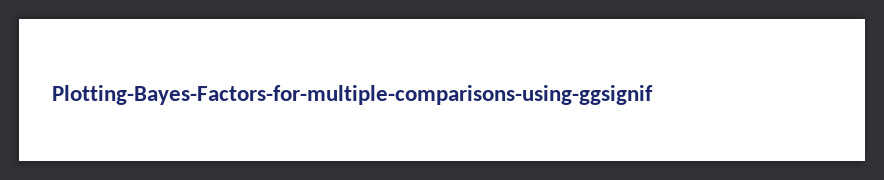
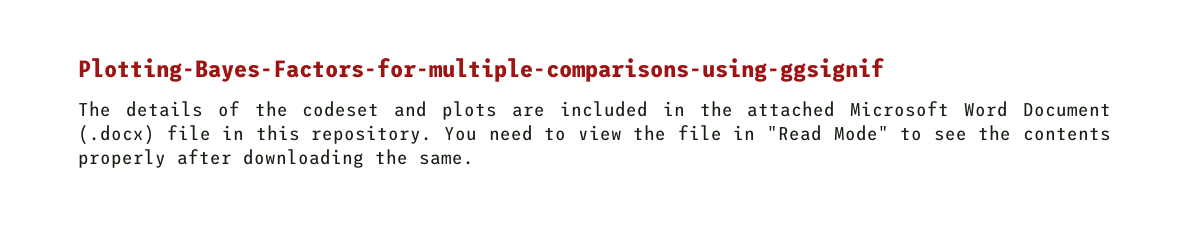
(653, 95) none -> [78,101,1111,120] [78,125,1112,145] [78,149,474,168] // The details of the codeset and plots are included in the attached Microsoft Word Document (.docx) file in this repository. You need to view the file in "Read Mode" to see the contents properly after downloading the same.

